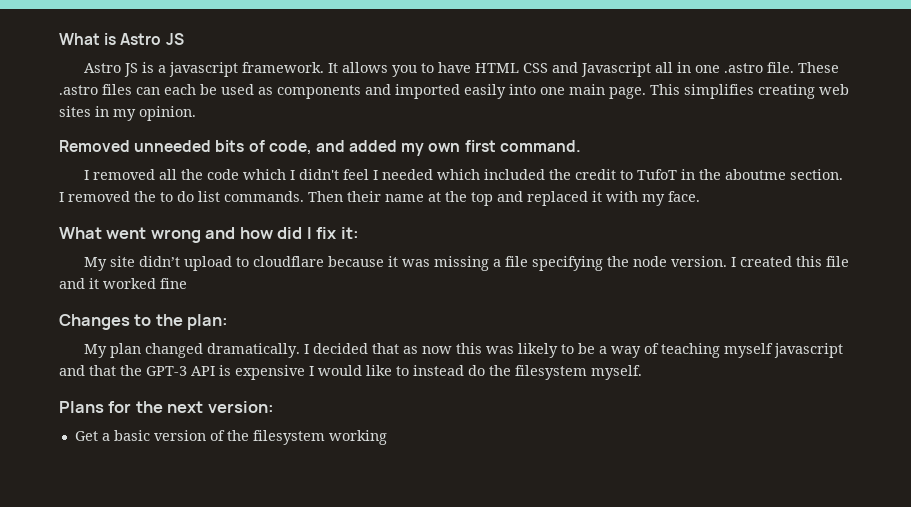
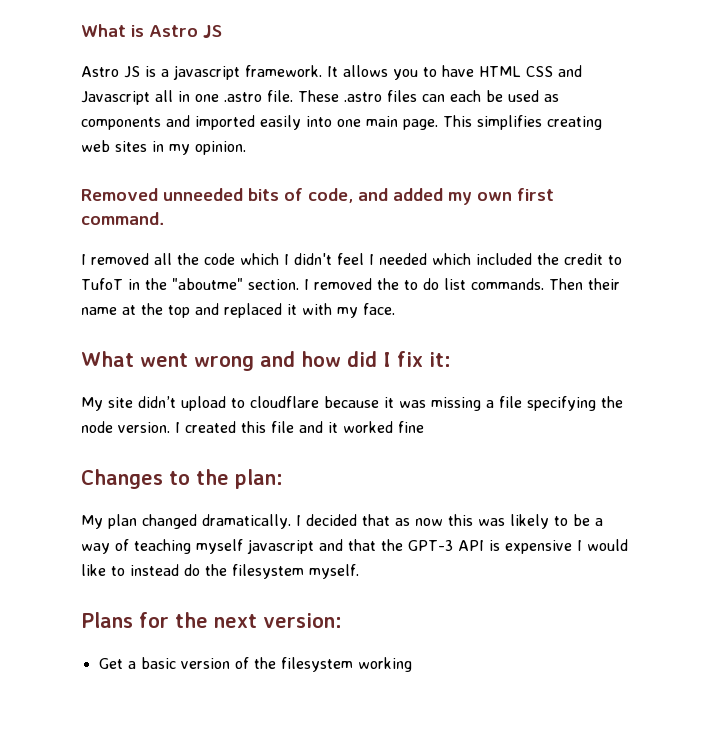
[725,169,787,180] aboutme -> [171,278,243,290] "aboutme"

